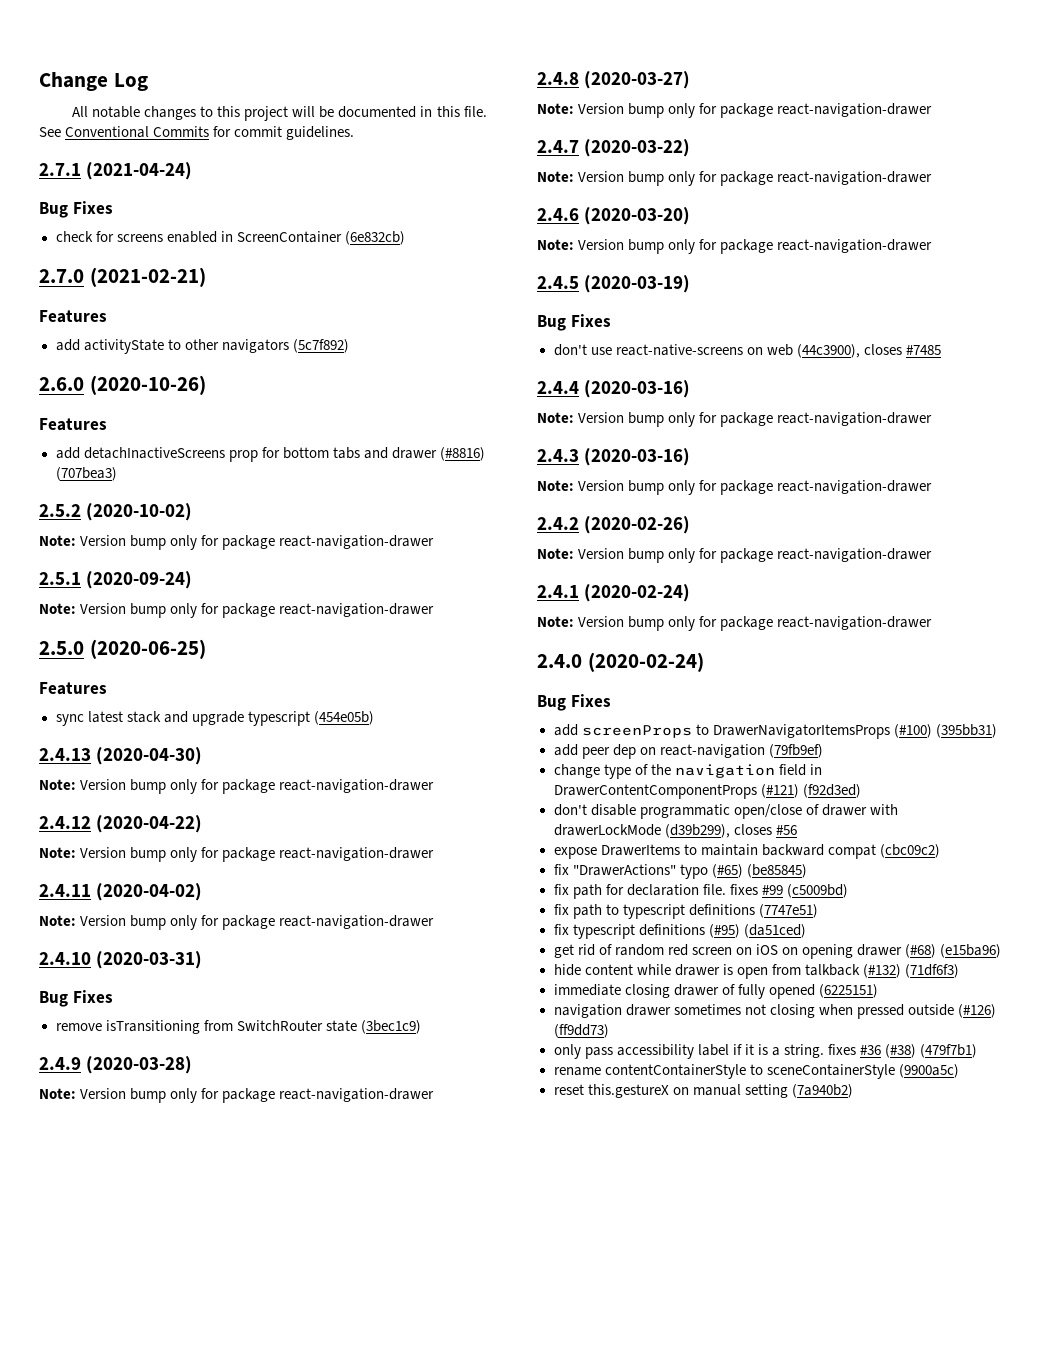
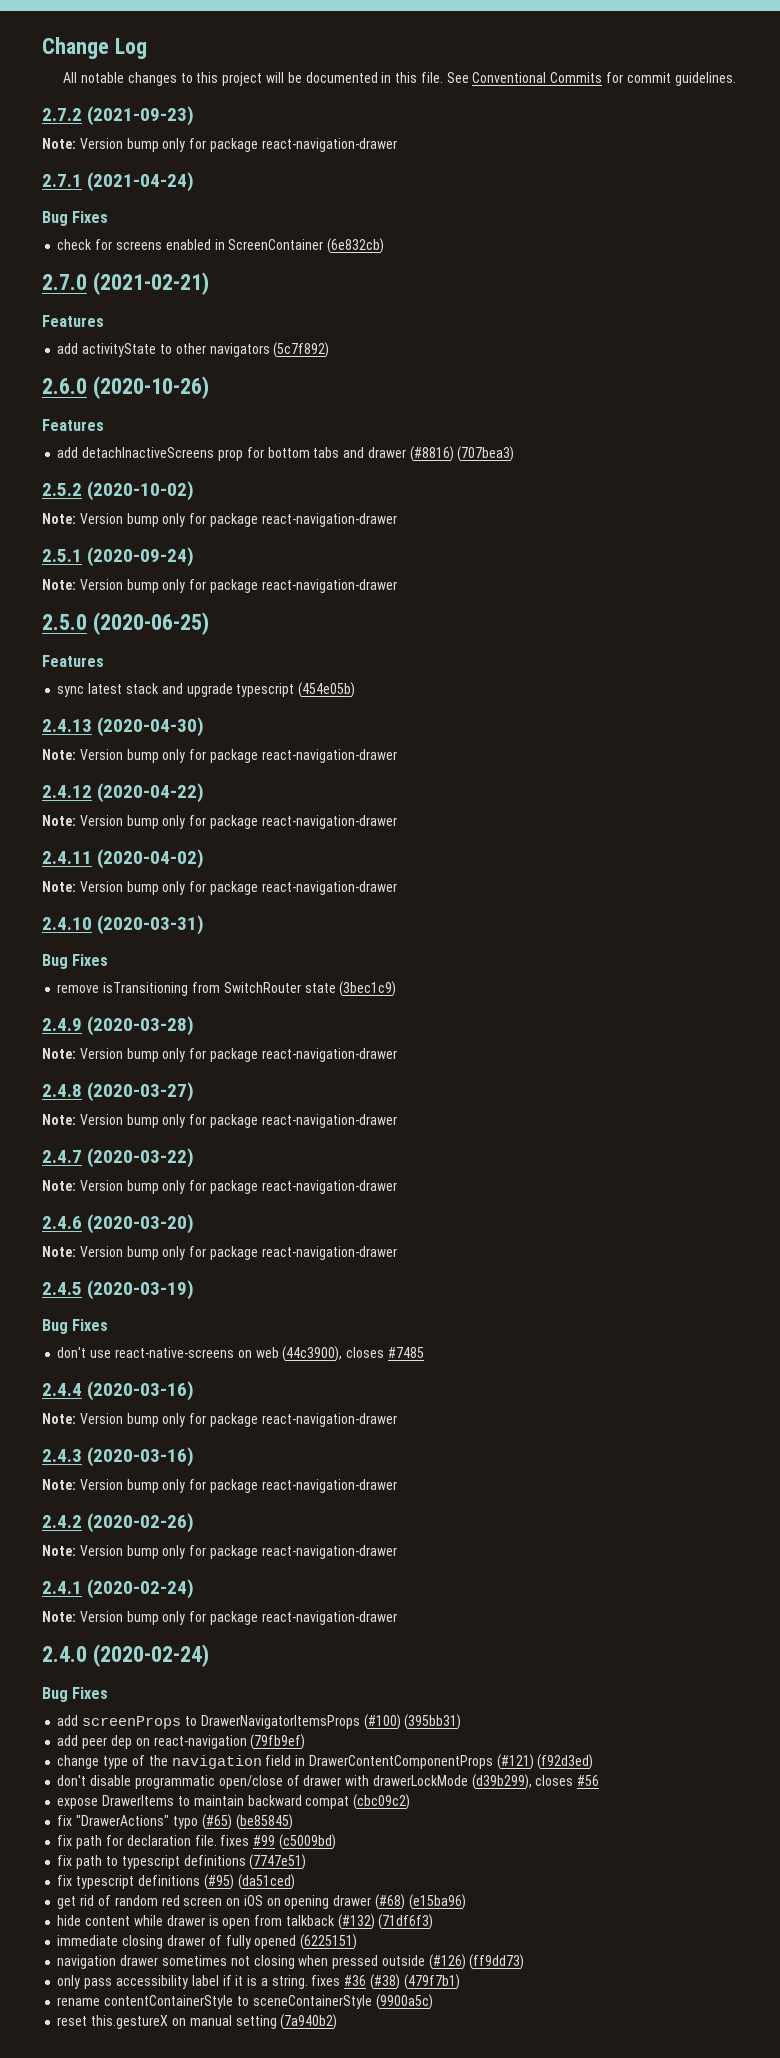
(355, 133) none -> [42,106,195,126] [42,138,397,152] // 2.7.2 (2021-09-23) // Note: Version bump only for package react-navigation-drawer

